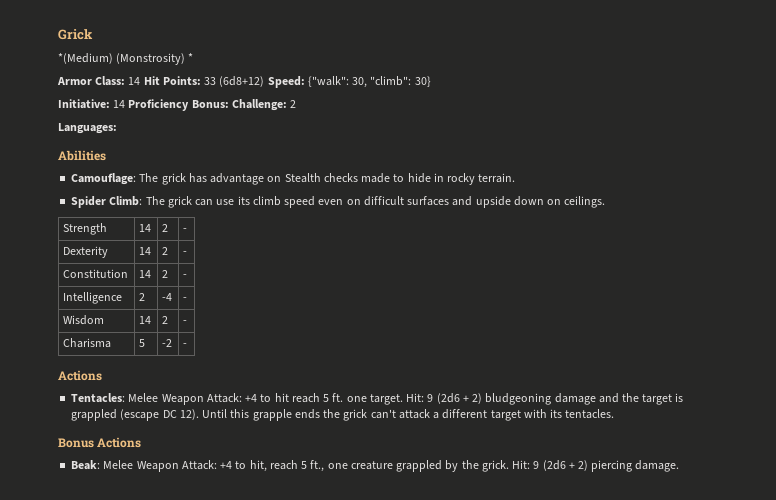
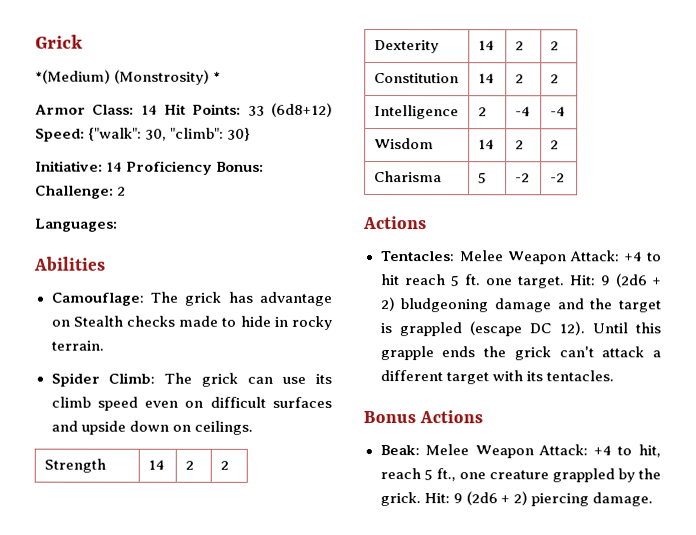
[183,228,188,232] - -> [219,460,229,470] 2
[183,251,188,255] - -> [549,41,559,51] 2
[183,274,188,278] - -> [549,74,559,84] 2
[183,297,188,301] - -> [549,106,566,117] -4
[183,320,188,324] - -> [549,140,559,150] 2
[183,343,188,347] - -> [549,173,565,183] -2

